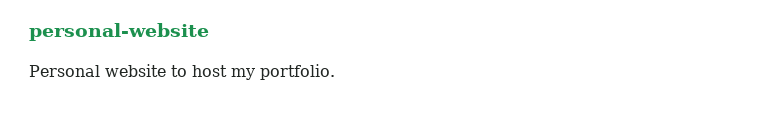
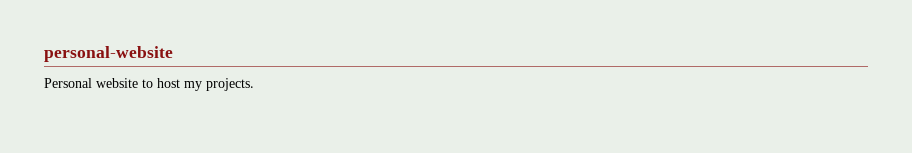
[260,64,335,80] portfolio. -> [206,78,254,91] projects.

